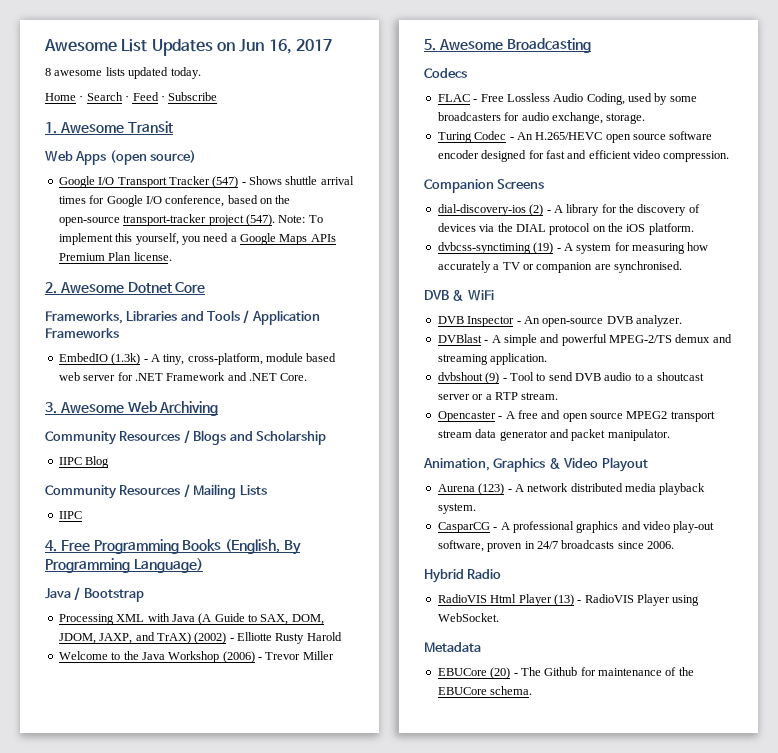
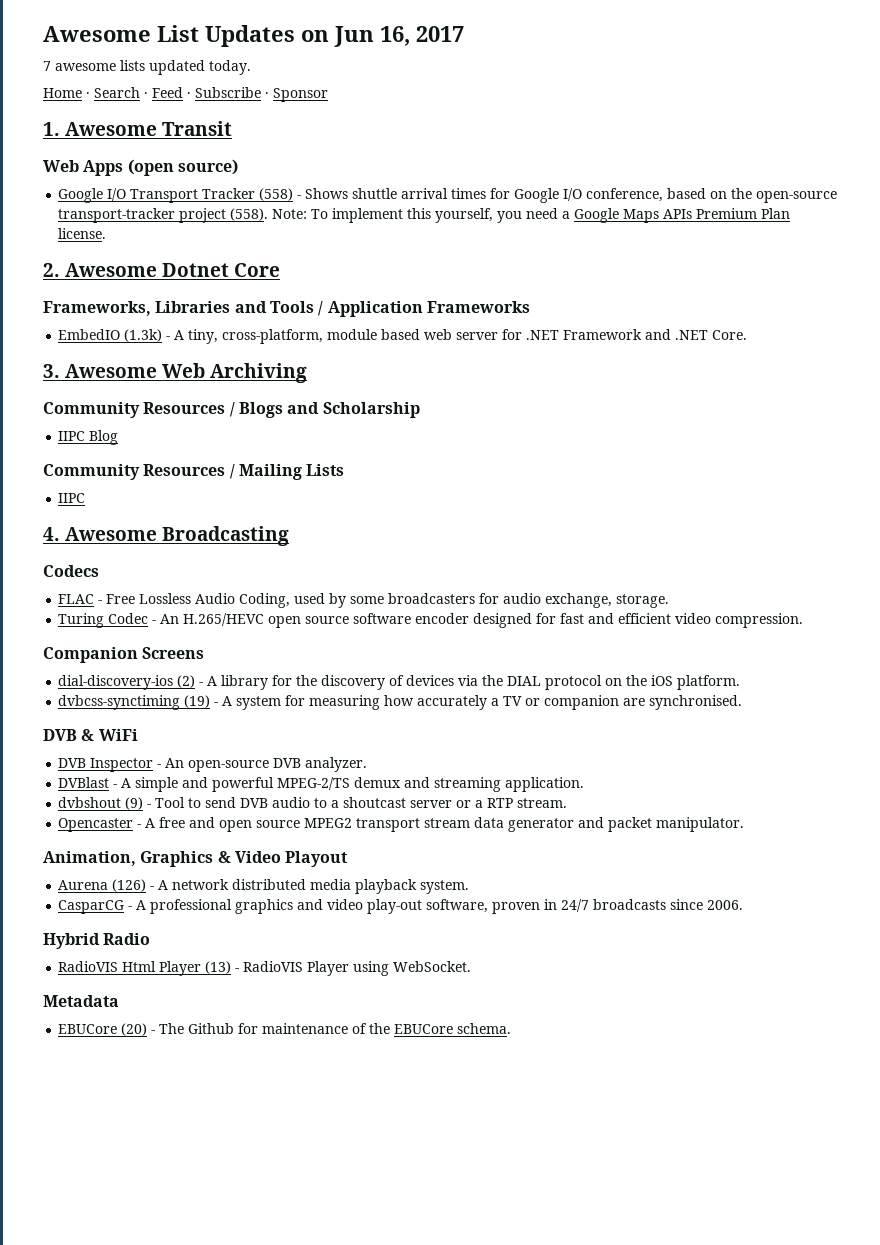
[45,68,51,76] 8 -> [43,61,51,71] 7
(218, 96) none -> [265,88,328,102] · Sponsor
[212,176,239,188] (547) -> [259,188,294,201] (558)
[245,214,275,226] (547). -> [230,208,269,221] (558).
[60,539,301,555] [45,558,203,573] [45,587,144,602] [58,613,324,625] [58,632,342,644] [58,651,334,663] [424,39,436,51] Free Programming Books (English, By Programming Language) // Java / Bootstrap // Processing XML with Java (A Guide to SAX, DOM, JDOM, JAXP, and TrAX) (2002) - Elliotte Rusty Harold // Welcome to the Java Workshop (2006) - Trevor Miller // 5. -> (60, 534) none
[478,483,505,495] (123) -> [112,879,147,892] (126)

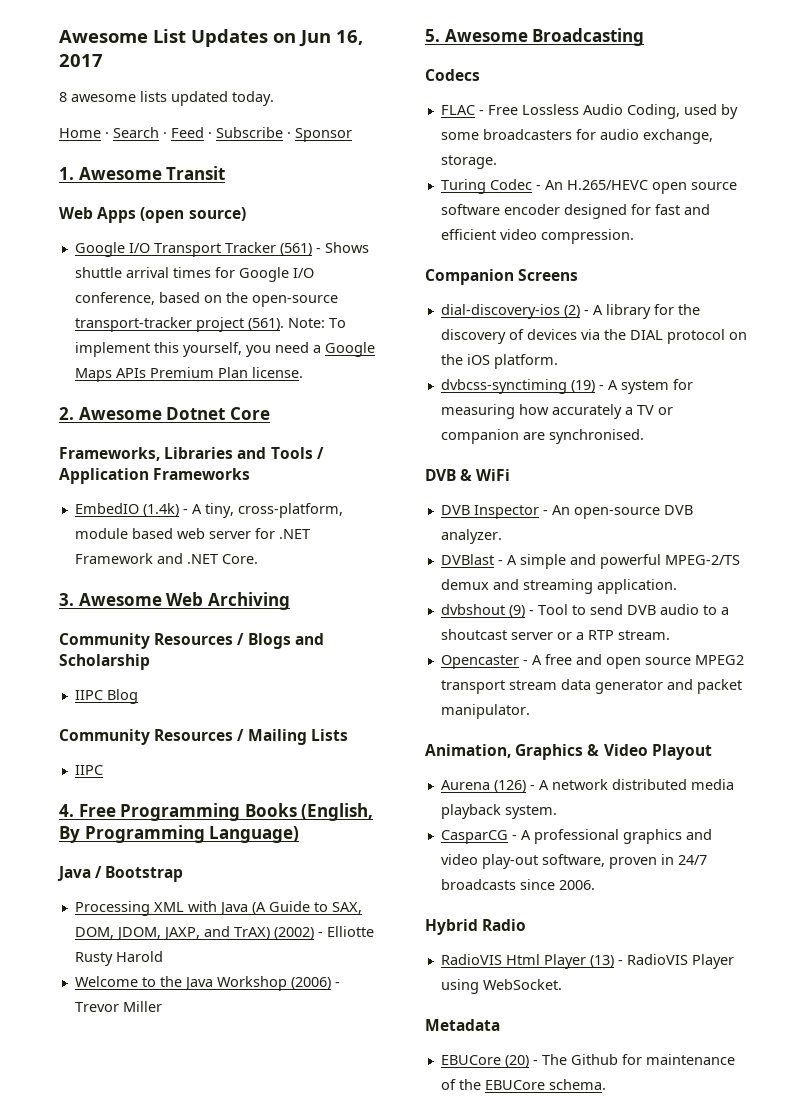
[43,61,51,71] 7 -> [59,92,67,102] 8
[259,188,294,201] (558) -> [279,243,312,256] (561)
[230,208,269,221] (558). -> [247,318,284,331] (561).
[124,329,163,342] (1.3k) -> [142,503,179,517] (1.4k)
(60, 534) none -> [78,803,374,821] [59,825,300,843] [57,866,184,882] [74,901,362,916] [74,926,374,941] [74,951,163,966] [74,976,340,991] [74,1001,162,1012] [425,29,440,42] Free Programming Books (English, By Programming Language) // Java / Bootstrap // Processing XML with Java (A Guide to SAX, DOM, JDOM, JAXP, and TrAX) (2002) - Elliotte Rusty Harold // Welcome to the Java Workshop (2006) - Trevor Miller // 5.

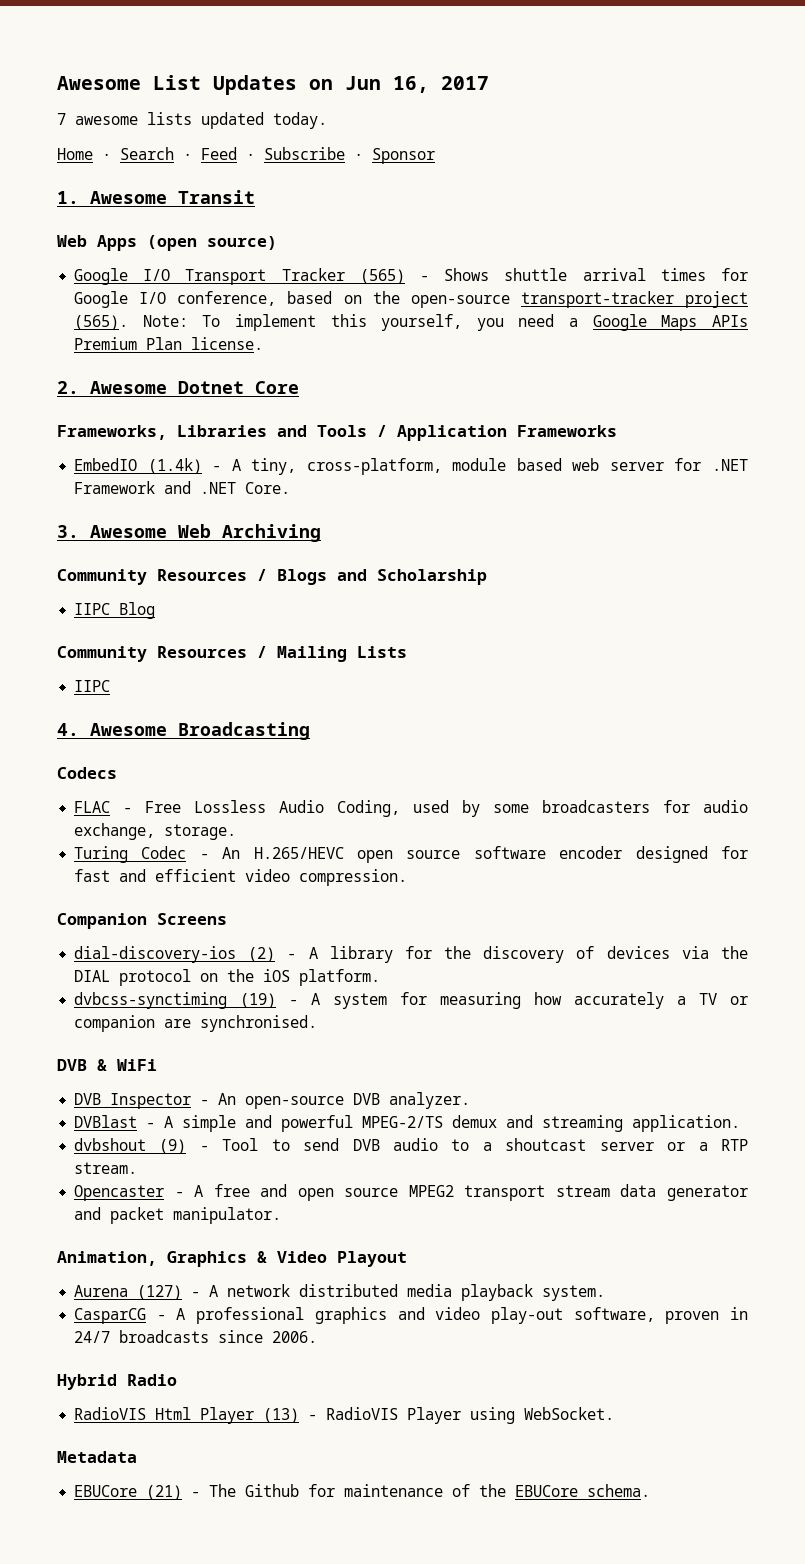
[59,92,67,102] 8 -> [57,113,66,125] 7
[279,243,312,256] (561) -> [359,269,405,284] (565)
[247,318,284,331] (561). -> [74,315,129,330] (565).
[78,803,374,821] [59,825,300,843] [57,866,184,882] [74,901,362,916] [74,926,374,941] [74,951,163,966] [74,976,340,991] [74,1001,162,1012] [425,29,440,42] Free Programming Books (English, By Programming Language) // Java / Bootstrap // Processing XML with Java (A Guide to SAX, DOM, JDOM, JAXP, and TrAX) (2002) - Elliotte Rusty Harold // Welcome to the Java Workshop (2006) - Trevor Miller // 5. -> (79, 729) none
[493,780,526,793] (126) -> [137,1285,183,1300] (127)
[504,1055,529,1068] (20) -> [146,1485,183,1500] (21)

